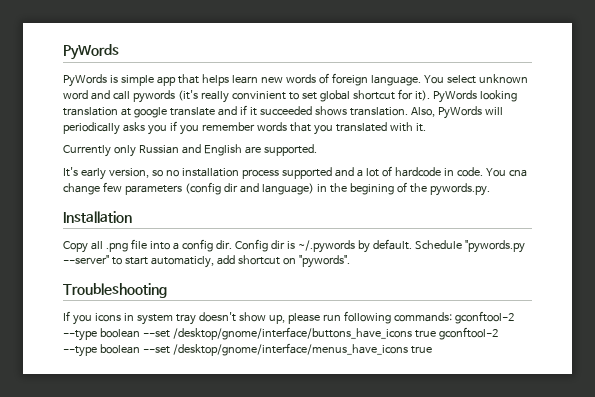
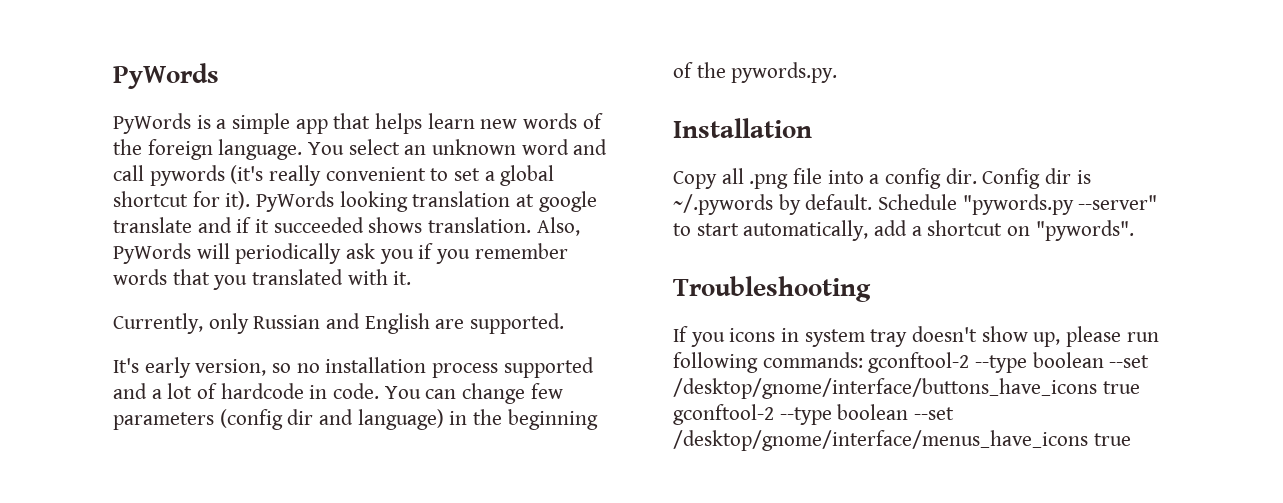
(118, 79) none -> [216,119,227,129] a
(329, 78) none -> [113,139,142,155] the
(476, 79) none -> [404,145,427,155] an
[231,91,286,100] convinient -> [325,167,426,181] convenient
(317, 96) none -> [484,171,495,181] a
[122,122,145,132] asks -> [346,243,376,259] ask
[63,145,111,157] Currently -> [113,313,203,334] Currently,
[508,169,527,177] cna -> [425,389,457,399] can
[349,183,394,195] begining -> [507,409,598,430] beginning
[150,255,235,268] automaticly, add -> [743,220,922,241] automatically, add a

